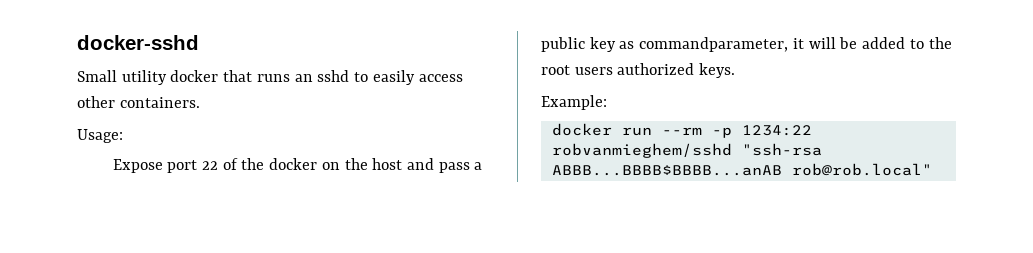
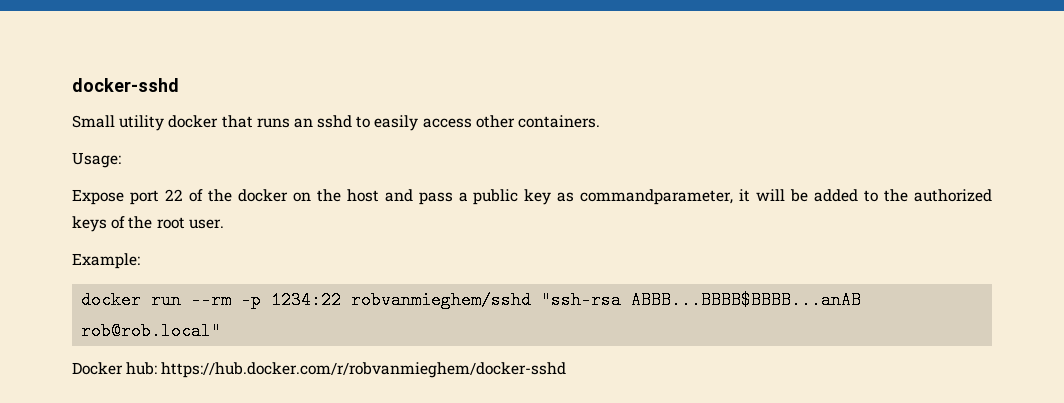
[541,63,736,78] root users authorized keys. -> [914,189,993,202] [72,216,224,232] authorized keys of the root user.
(932, 169) none -> [72,362,567,378] // Docker hub: https://hub.docker.com/r/robvanmieghem/docker-sshd

